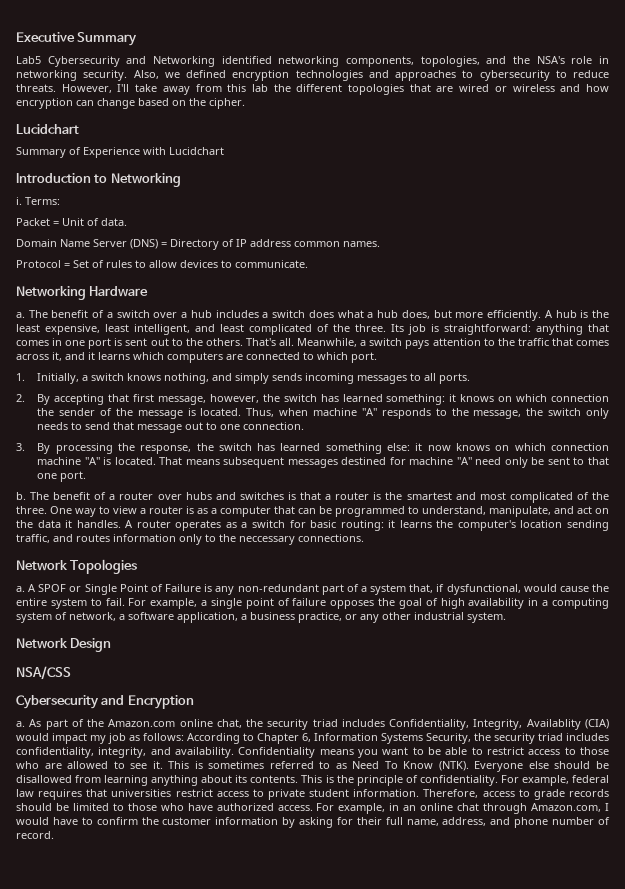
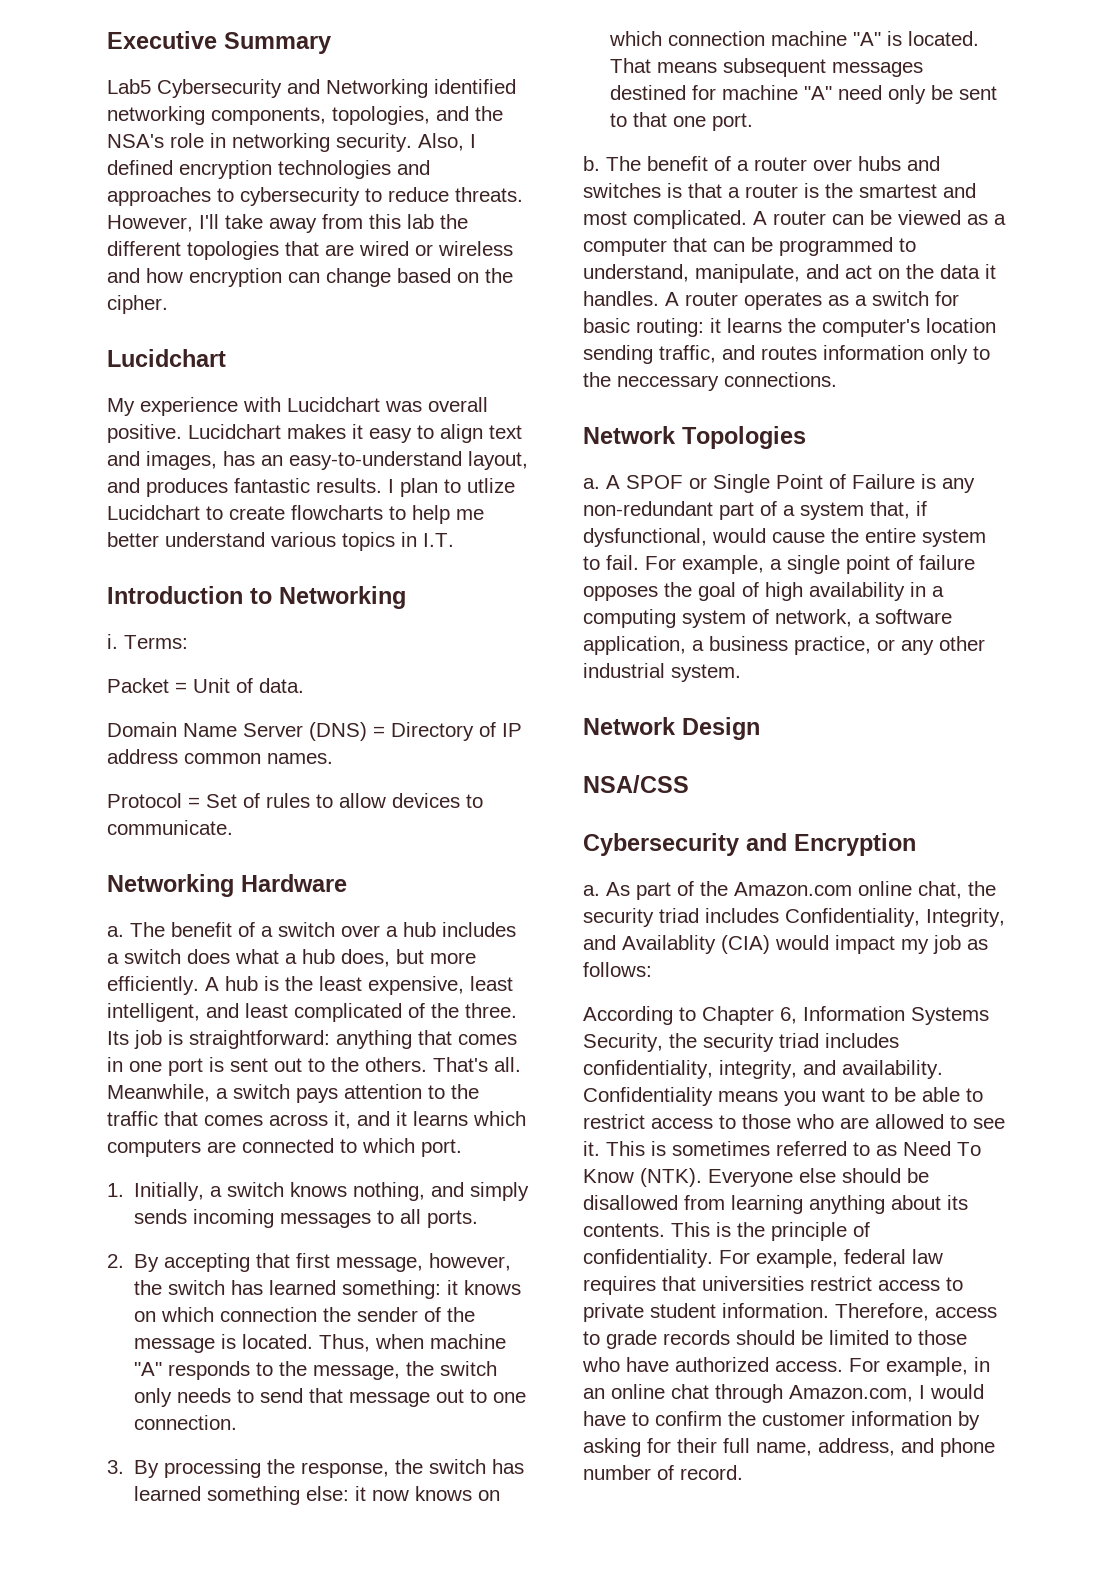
[164,72,180,78] we -> [470,134,476,148] I
[16,147,140,158] Summary of Experience -> [107,397,238,416] My experience
(224, 151) none -> [385,397,488,412] [107,424,522,443] [107,451,528,470] [107,478,515,497] [107,505,484,524] [107,532,454,551] was overall positive. Lucidchart makes it easy to align text and images, has an easy-to-understand layout, and produces fantastic results. I plan to utlize Lucidchart to create flowcharts to help me better understand various topics in I.T.
[509,492,609,503] [16,506,194,517] complicated of the three. One way to view a router is -> [633,210,961,229] complicated. A router can be viewed
(523, 724) none -> [583,935,616,950] and
(184, 737) none -> (652, 969) //

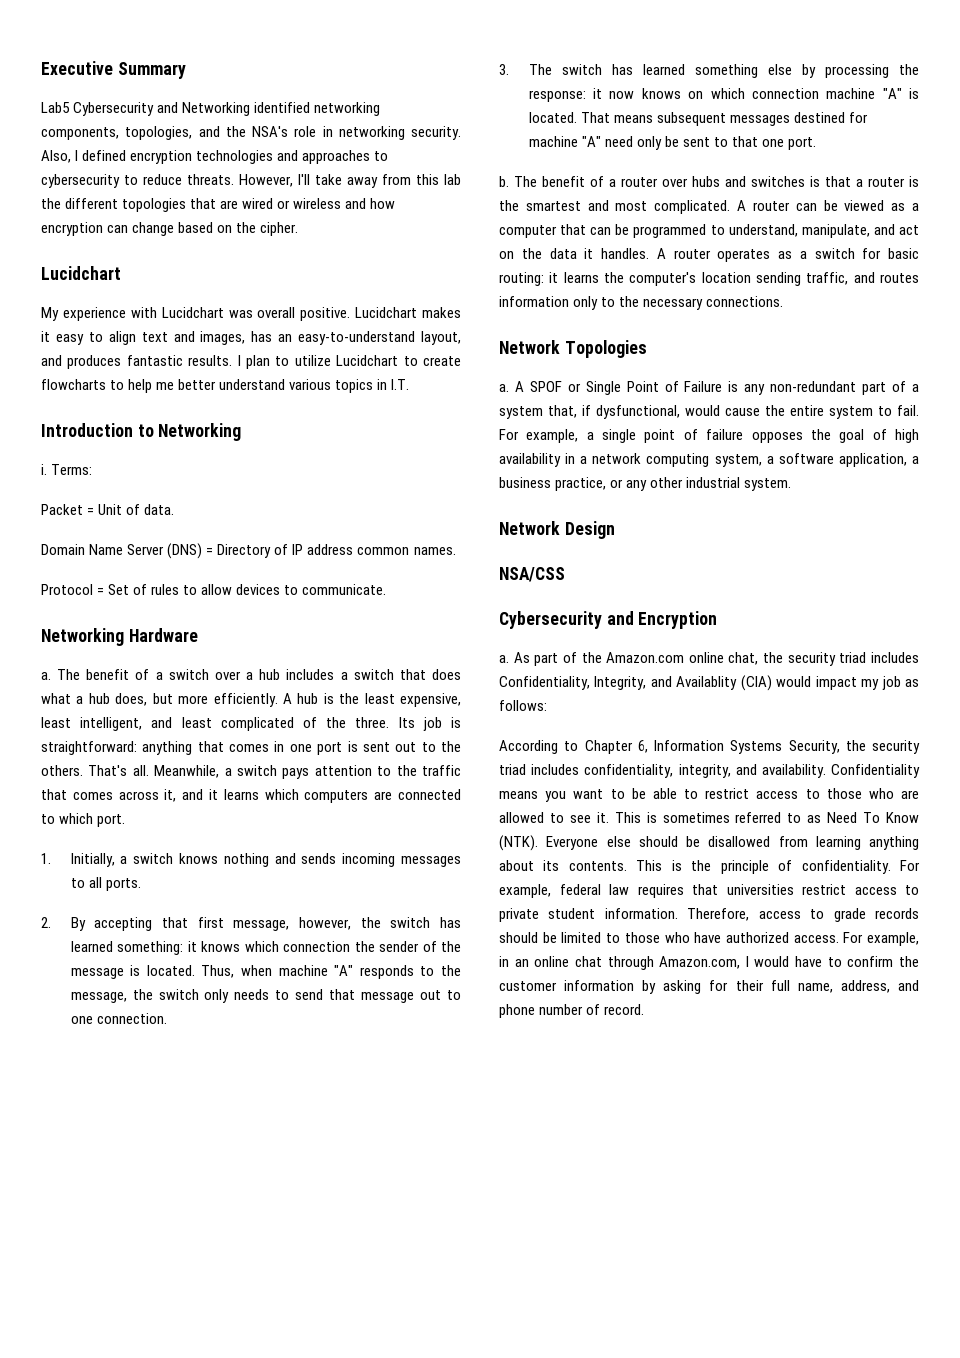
[467,478,515,493] utlize -> [294,355,331,366] utilize
(181, 956) none -> [399,669,426,680] that
[353,1182,530,1201] nothing, and simply -> [223,853,296,867] nothing and
[134,1311,157,1322] on -> (241, 946) none
[134,1459,525,1478] [134,1486,350,1505] By processing the response, the switch has learned something else: -> [528,64,919,78] [528,90,586,102] The switch has learned something else by processing the response:
[617,375,719,391] neccessary -> [643,298,704,310] necessary
[583,609,852,628] computing system of network, -> [592,453,762,467] network computing system,

